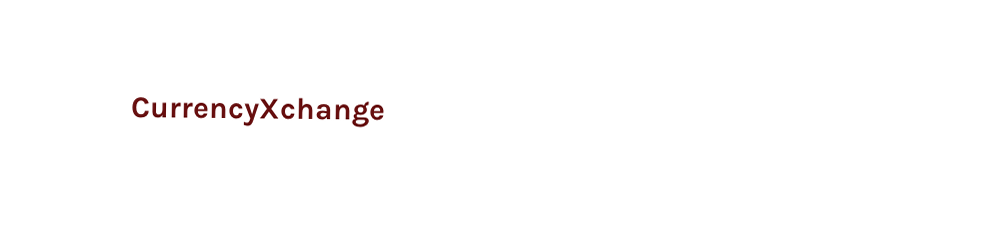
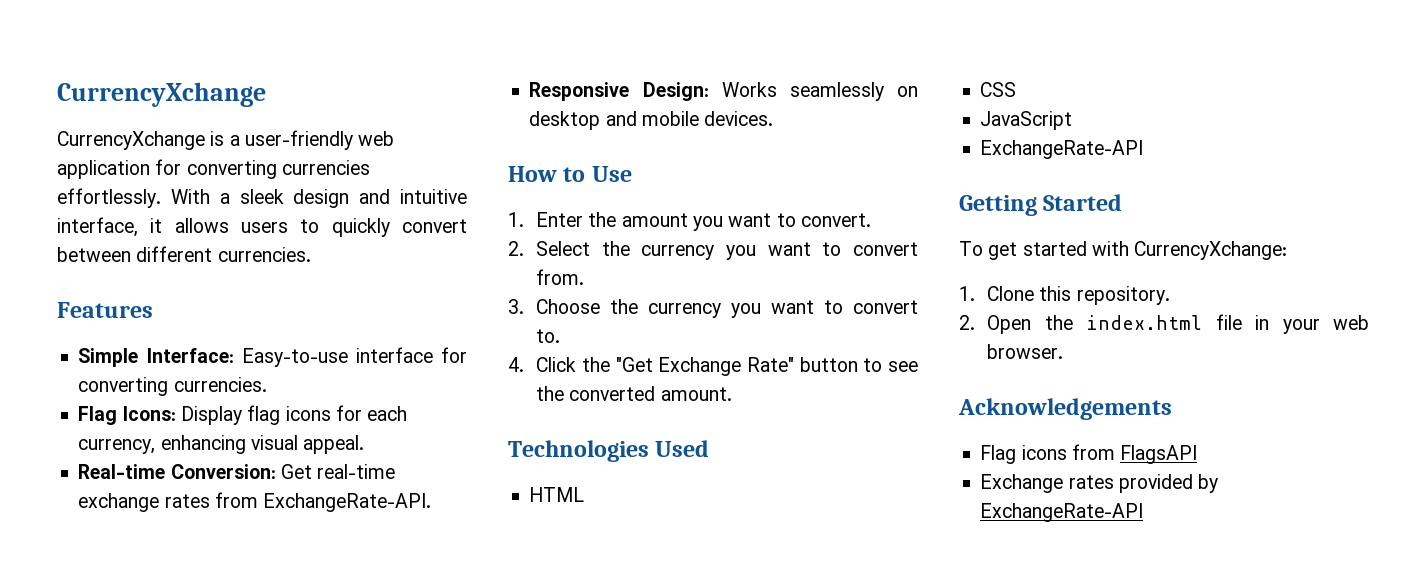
[130,96,386,128] CurrencyXchange -> [57,82,266,107] [57,130,395,150] [57,159,370,179] [57,188,467,208] [57,217,467,237] [57,246,311,262] [57,302,153,318] [78,347,467,367] [78,377,267,396] [78,405,408,425] [78,435,365,454] [78,464,396,479] [78,492,432,512] [529,82,918,101] [529,111,774,130] [508,166,632,182] [508,212,871,231] [508,241,918,260] [536,269,585,285] [508,299,918,318] [536,329,561,343] [508,357,918,376] [536,386,732,401] [508,440,710,462] [529,487,585,502] [980,82,1017,97] [980,111,1073,130] [980,140,1144,159] [959,194,1123,216] [959,241,1288,260] [959,286,1170,305] [959,314,1369,334] [987,344,1064,359] [958,398,1172,420] [980,444,1198,464] [980,474,1219,493] [980,503,1144,522] CurrencyXchange // CurrencyXchange is a user-friendly web application for converting currencies effortlessly. With a sleek design and intuitive interface, it allows users to quickly convert between different currencies. // Features // Simple Interface: Easy-to-use interface for converting currencies. // Flag Icons: Display flag icons for each currency, enhancing visual appeal. // Real-time Conversion: Get real-time exchange rates from ExchangeRate-API. // Responsive Design: Works seamlessly on desktop and mobile devices. // How to Use // 1. Enter the amount you want to convert. // 2. Select the currency you want to convert from. // 3. Choose the currency you want to convert to. // 4. Click the "Get Exchange Rate" button to see the converted amount. // Technologies Used // HTML // CSS // JavaScript // ExchangeRate-API // Getting Started // To get started with CurrencyXchange: // 1. Clone this repository. // 2. Open the index.html file in your web browser. // Acknowledgements // Flag icons from FlagsAPI // Exchange rates provided by ExchangeRate-API

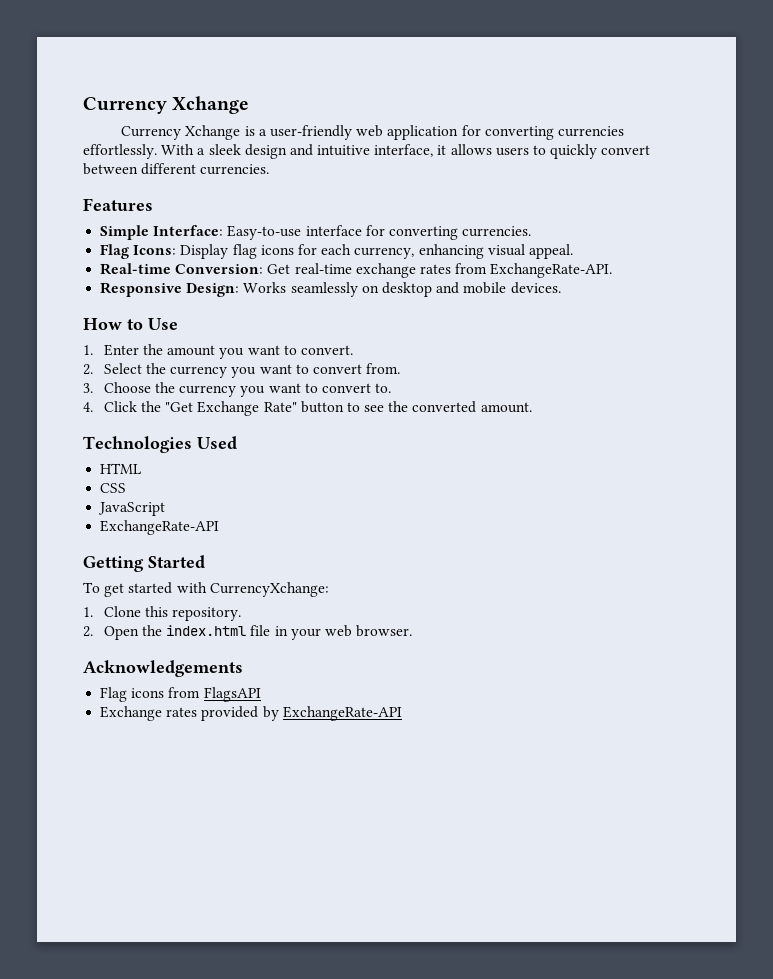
[57,82,266,107] [57,131,205,150] CurrencyXchange // CurrencyXchange -> [83,96,250,114] [121,125,241,140] Currency Xchange // Currency Xchange

